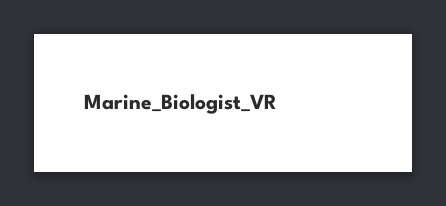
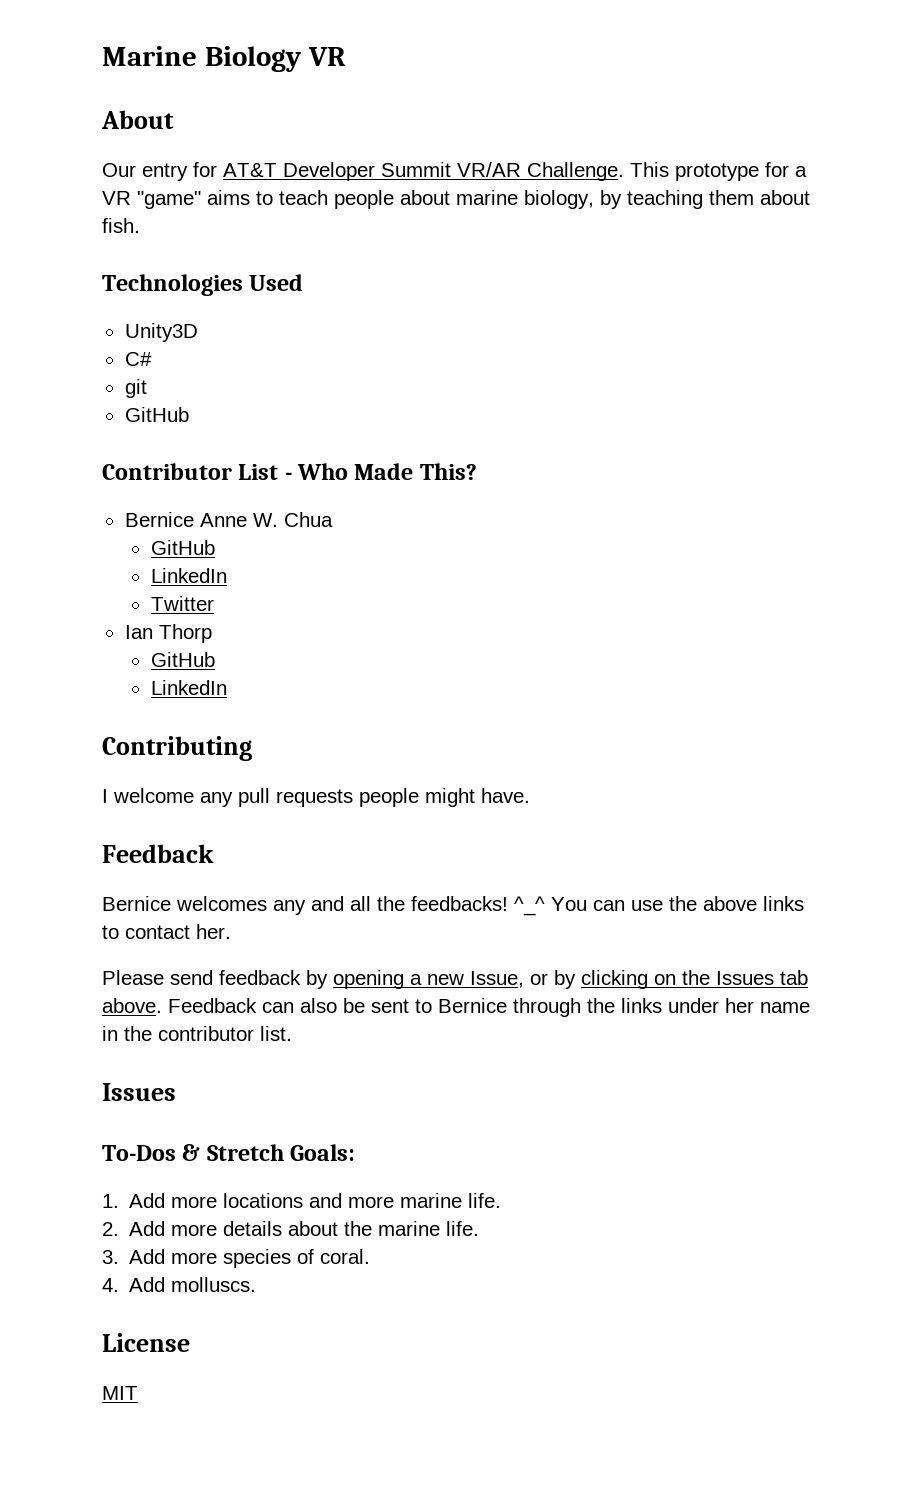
[84,94,277,114] Marine_Biologist_VR -> [102,46,346,72] [101,110,174,129] [102,162,807,181] [102,190,810,209] [102,218,140,233] [102,274,304,296] [124,323,198,342] [124,352,152,366] [124,379,147,398] [124,407,189,422] [102,463,477,480] [124,512,333,527] [150,540,215,555] [150,568,227,583] [150,596,214,611] [124,624,212,643] [150,652,215,667] [150,680,227,695] [102,736,252,761] [102,788,530,807] [102,844,214,863] [102,896,804,916] [102,924,231,939] [102,970,808,989] [102,998,810,1017] [102,1026,292,1041] [102,1083,176,1101] [102,1144,356,1161] [102,1193,502,1208] [102,1221,480,1236] [102,1249,371,1268] [102,1277,257,1292] [102,1333,190,1352] [102,1386,138,1400] Marine Biology VR // About // Our entry for AT&T Developer Summit VR/AR Challenge. This prototype for a VR "game" aims to teach people about marine biology, by teaching them about fish. // Technologies Used // Unity3D // C# // git // GitHub // Contributor List - Who Made This? // Bernice Anne W. Chua // GitHub // LinkedIn // Twitter // Ian Thorp // GitHub // LinkedIn // Contributing // I welcome any pull requests people might have. // Feedback // Bernice welcomes any and all the feedbacks! ^_^ You can use the above links to contact her. // Please send feedback by opening a new Issue, or by clicking on the Issues tab above. Feedback can also be sent to Bernice through the links under her name in the contributor list. // Issues // To-Dos & Stretch Goals: // 1. Add more locations and more marine life. // 2. Add more details about the marine life. // 3. Add more species of coral. // 4. Add molluscs. // License // MIT

